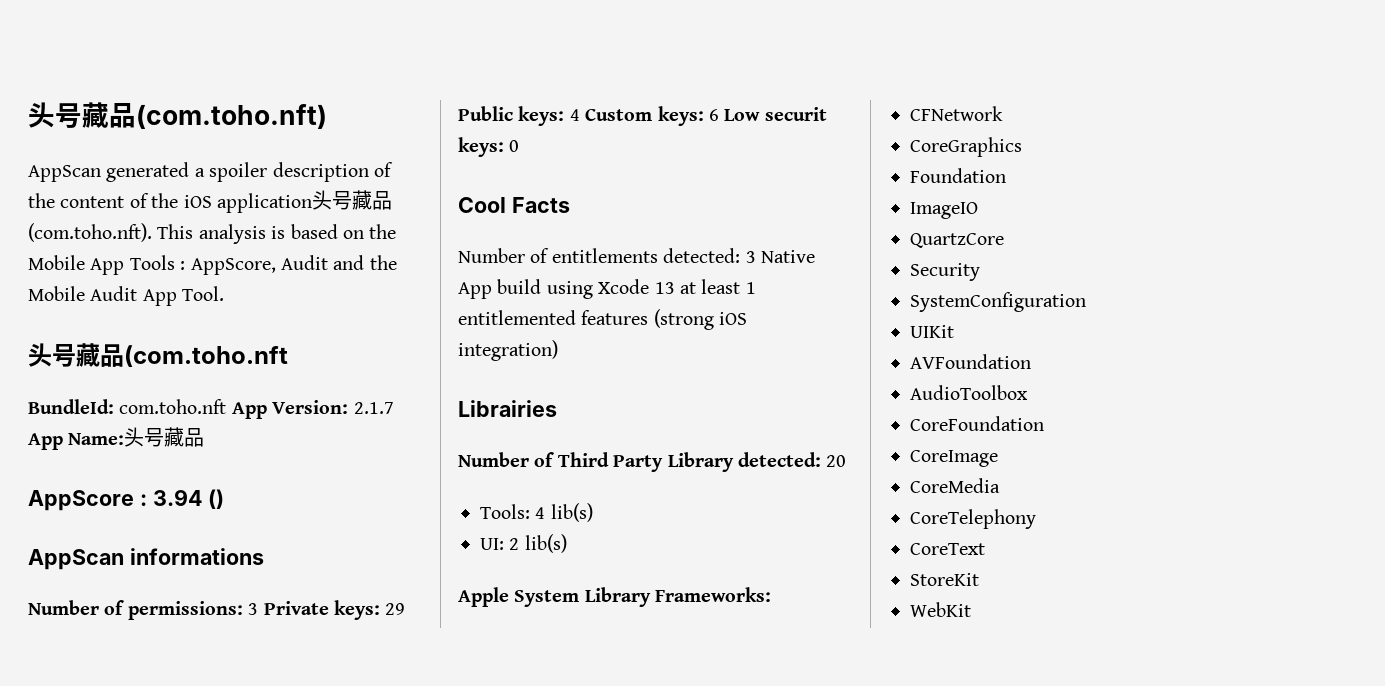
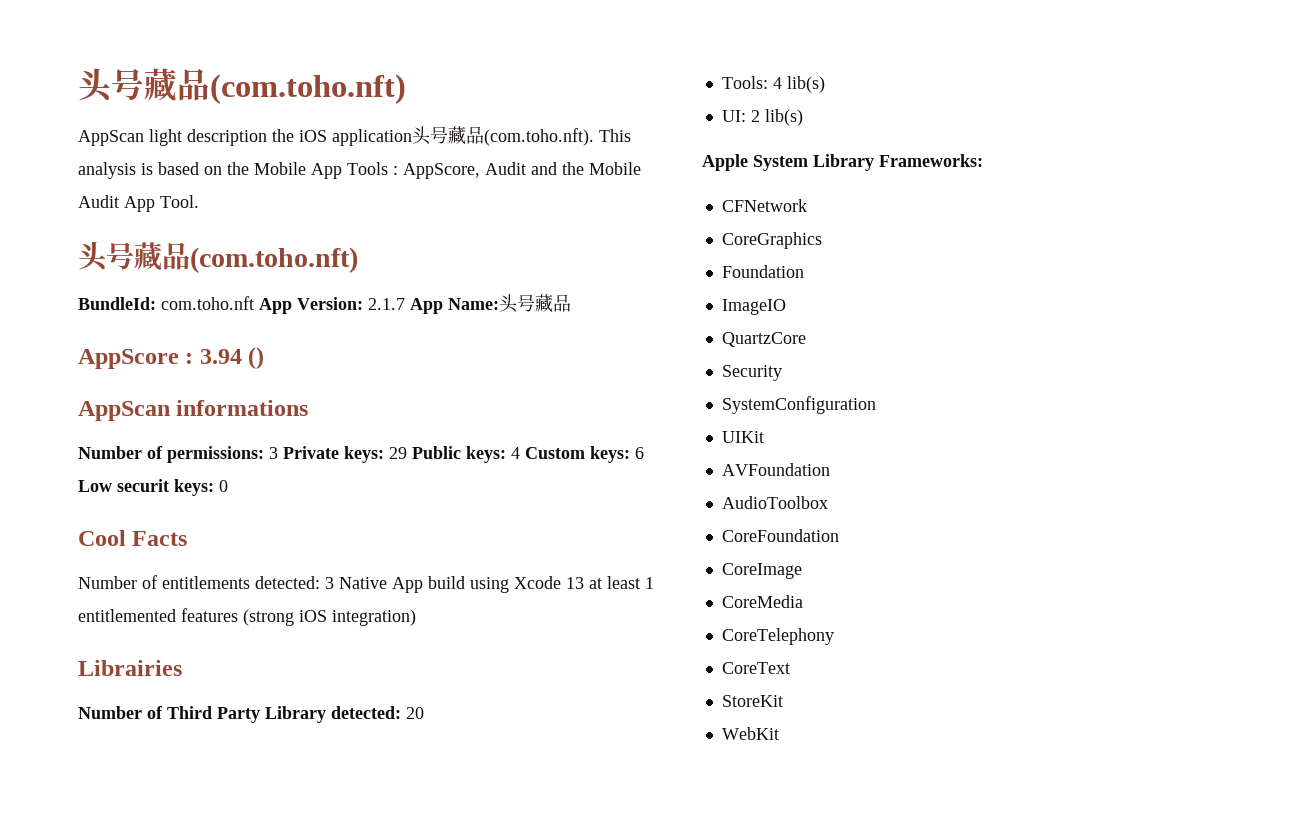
[106,162,393,182] [28,193,149,208] generated a spoiler description of the content of -> [149,129,267,146] light description
[124,345,288,367] (com.toho.nft -> [190,247,358,273] (com.toho.nft)

